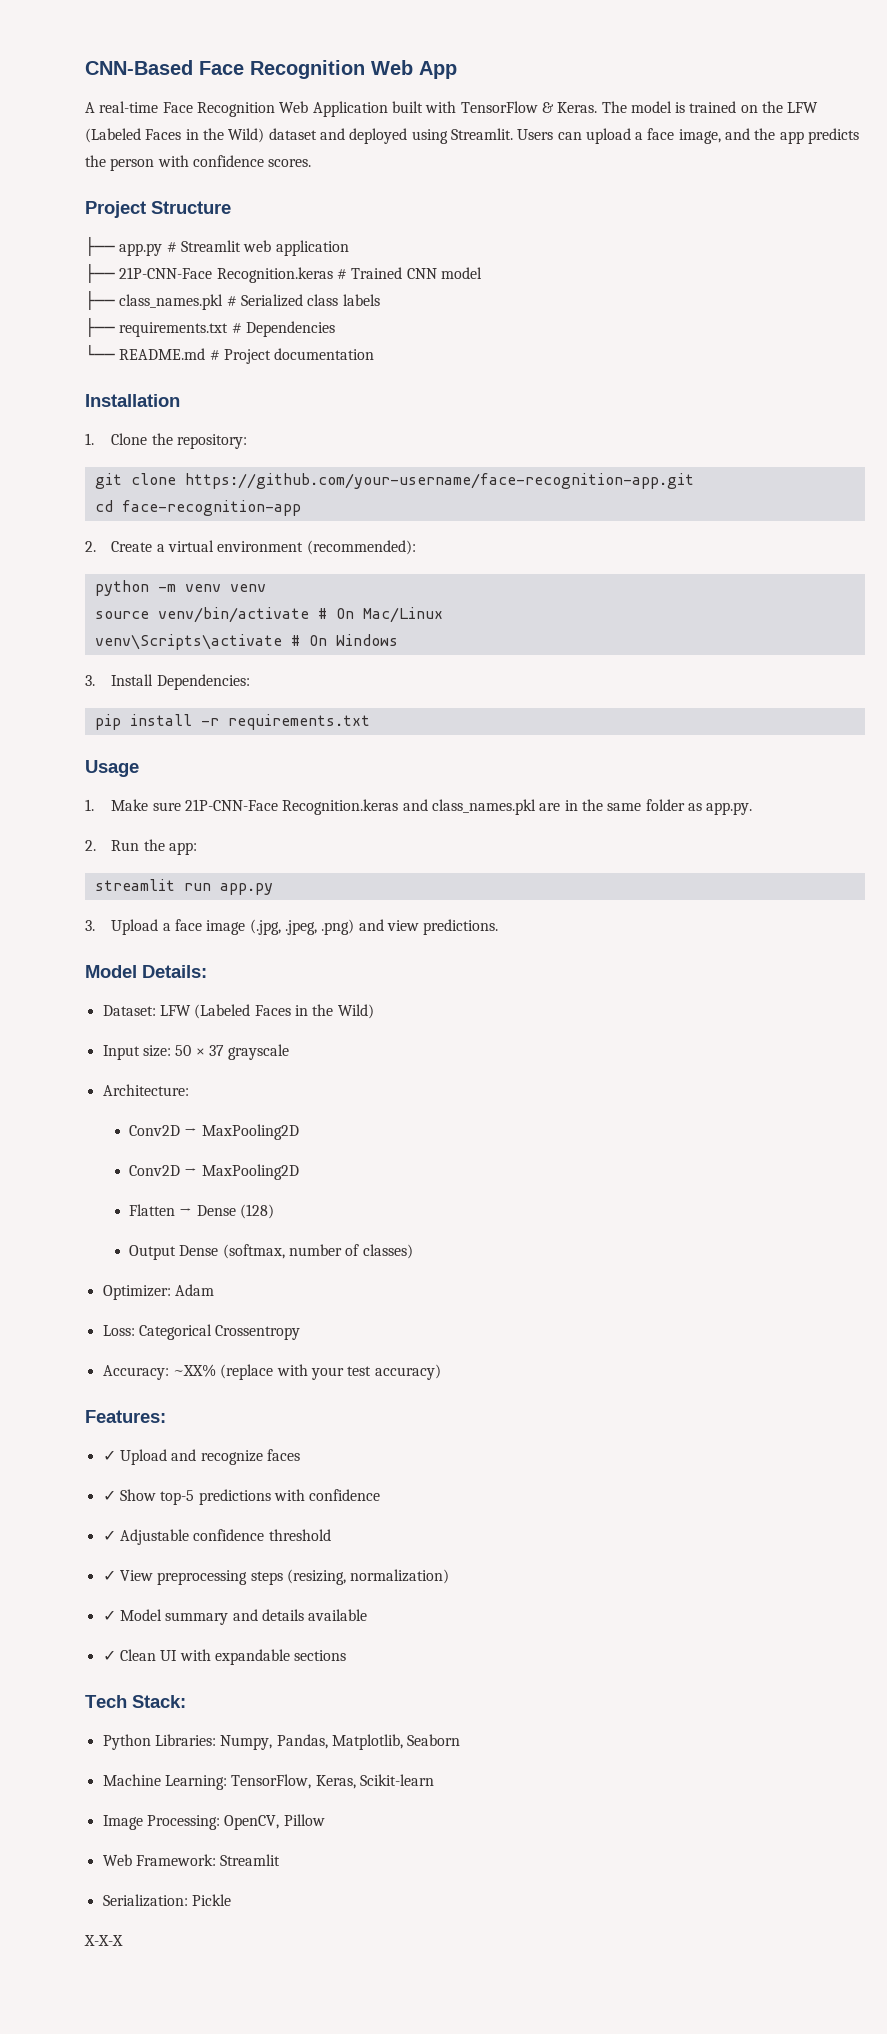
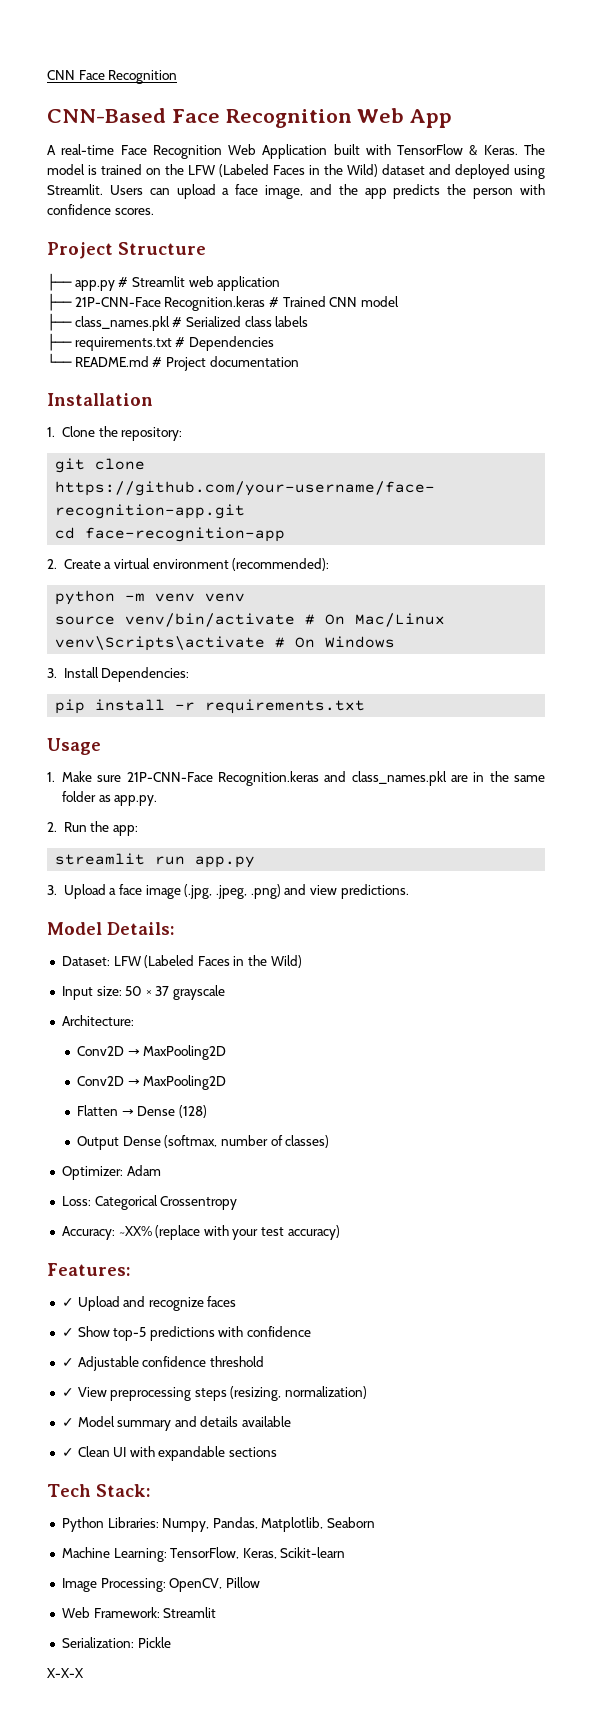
(85, 67) none -> [47,70,178,84] CNN Face Recognition //

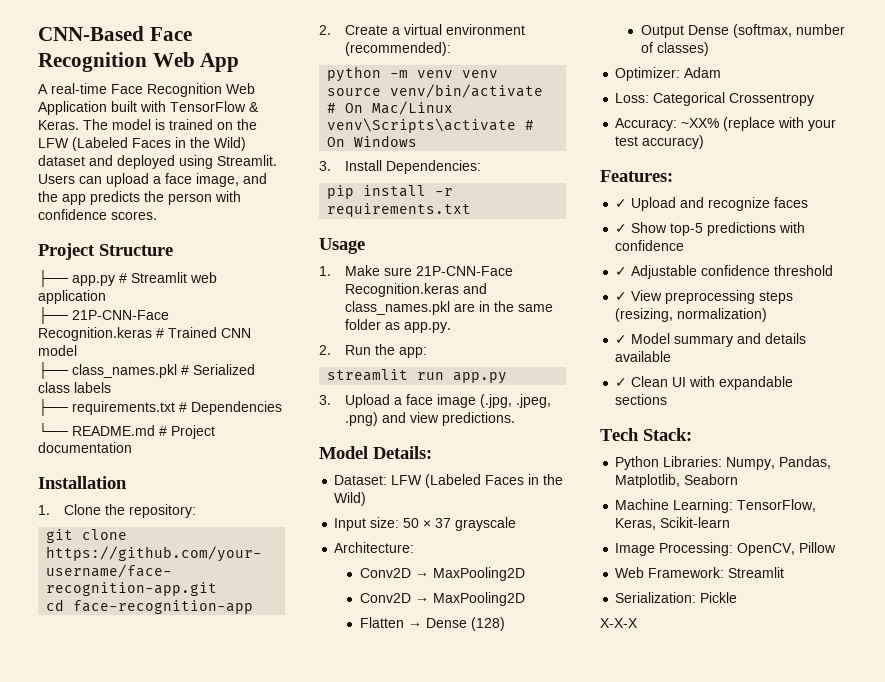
[47,70,178,84] CNN Face Recognition // -> (38, 33) none

